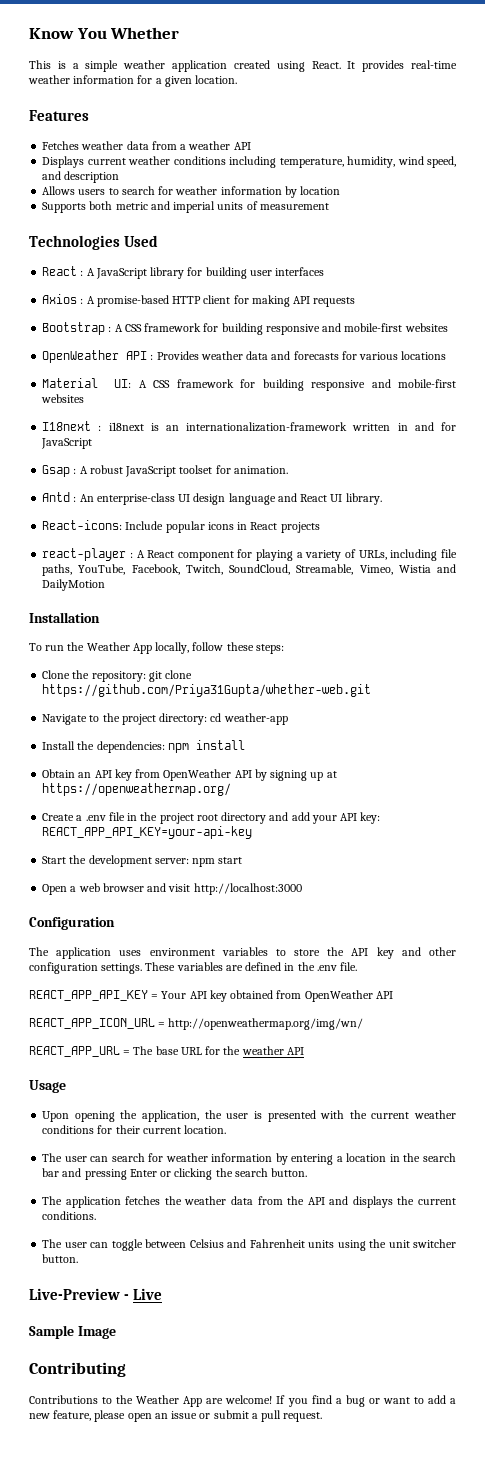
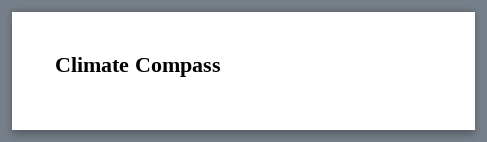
[29,27,180,39] [29,60,457,72] [28,75,238,87] [29,110,89,121] [42,141,251,150] [42,156,457,168] [42,171,120,183] [42,186,341,198] [42,201,329,213] [29,235,159,250] [42,266,325,279] [42,294,356,307] [42,322,448,335] [42,350,447,363] [42,378,457,391] [41,394,85,403] [42,421,456,432] [41,438,93,449] [42,465,288,477] [42,492,382,505] [42,520,320,533] [42,548,457,561] [42,564,457,576] [42,579,106,591] [29,612,100,623] [29,642,284,654] [42,670,193,682] [42,684,372,697] [42,713,288,725] [42,740,245,753] [42,769,337,781] [42,783,232,796] [42,812,381,824] [42,826,253,839] [42,855,243,867] [42,883,302,895] [29,917,115,930] [29,947,457,959] [29,962,358,974] [29,990,393,1002] [29,1018,364,1030] [29,1046,304,1057] [29,1080,66,1093] [42,1110,456,1122] [42,1125,227,1134] [42,1153,457,1165] [42,1168,308,1180] [42,1196,456,1208] [42,1211,97,1220] [42,1239,457,1251] [42,1254,79,1263] [29,1288,163,1300] [29,1325,116,1339] [29,1362,126,1377] [29,1395,456,1407] [29,1410,323,1422] Know You Whether // This is a simple weather application created using React. It provides real-time weather information for a given location. // Features // Fetches weather data from a weather API // Displays current weather conditions including temperature, humidity, wind speed, and description // Allows users to search for weather information by location // Supports both metric and imperial units of measurement // Technologies Used // React : A JavaScript library for building user interfaces // Axios : A promise-based HTTP client for making API requests // Bootstrap : A CSS framework for building responsive and mobile-first websites // OpenWeather API : Provides weather data and forecasts for various locations // Material UI: A CSS framework for building responsive and mobile-first websites // I18next : i18next is an internationalization-framework written in and for JavaScript // Gsap : A robust JavaScript toolset for animation. // Antd : An enterprise-class UI design language and React UI library. // React-icons: Include popular icons in React projects // react-player : A React component for playing a variety of URLs, including file paths, YouTube, Facebook, Twitch, SoundCloud, Streamable, Vimeo, Wistia and DailyMotion // Installation // To run the Weather App locally, follow these steps: // Clone the repository: git clone https://github.com/Priya31Gupta/whether-web.git // Navigate to the project directory: cd weather-app // Install the dependencies: npm install // Obtain an API key from OpenWeather API by signing up at https://openweathermap.org/ // Create a .env file in the project root directory and add your API key: REACT_APP_API_KEY=your-api-key // Start the development server: npm start // Open a web browser and visit http://localhost:3000 // Configuration // The application uses environment variables to store the API key and other configuration settings. These variables are defined in the .env file. // REACT_APP_API_KEY = Your API key obtained from OpenWeather API // REACT_APP_ICON_URL = http://openweathermap.org/img/wn/ // REACT_APP_URL = The base URL for the weather API // Usage // Upon opening the application, the user is presented with the current weather conditions for their current location. // The user can search for weather information by entering a location in the search bar and pressing Enter or clicking the search button. // The application fetches the weather data from the API and displays the current conditions. // The user can toggle between Celsius and Fahrenheit units using the unit switcher button. // Live-Preview - Live // Sample Image // Contributing // Contributions to the Weather App are welcome! If you find a bug or want to add a new feature, please open an issue or submit a pull request. -> [55,57,221,77] Climate Compass

